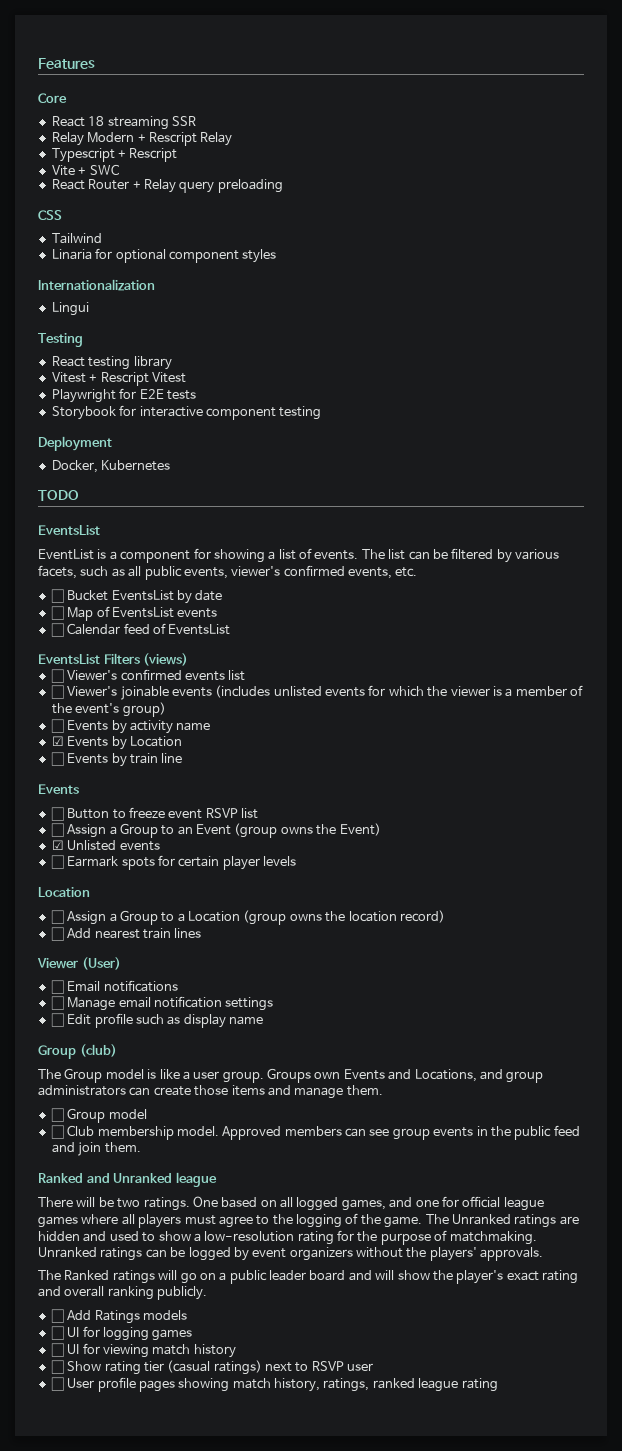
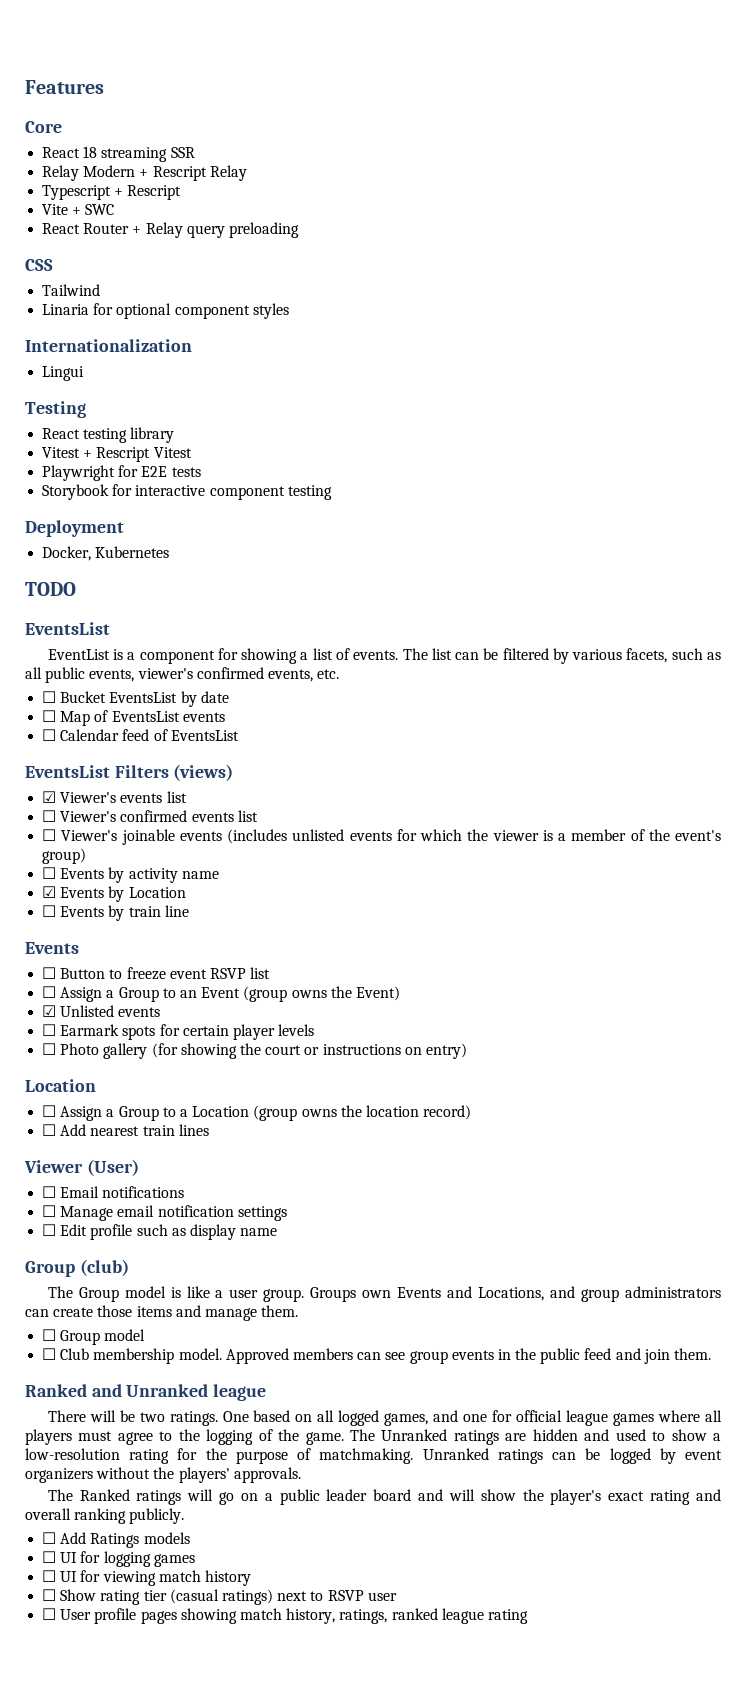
(189, 659) none -> [42,791,187,803] // ☑ Viewer's events list
(296, 861) none -> [42,1043,467,1059] // ☐ Photo gallery (for showing the court or instructions on entry)

